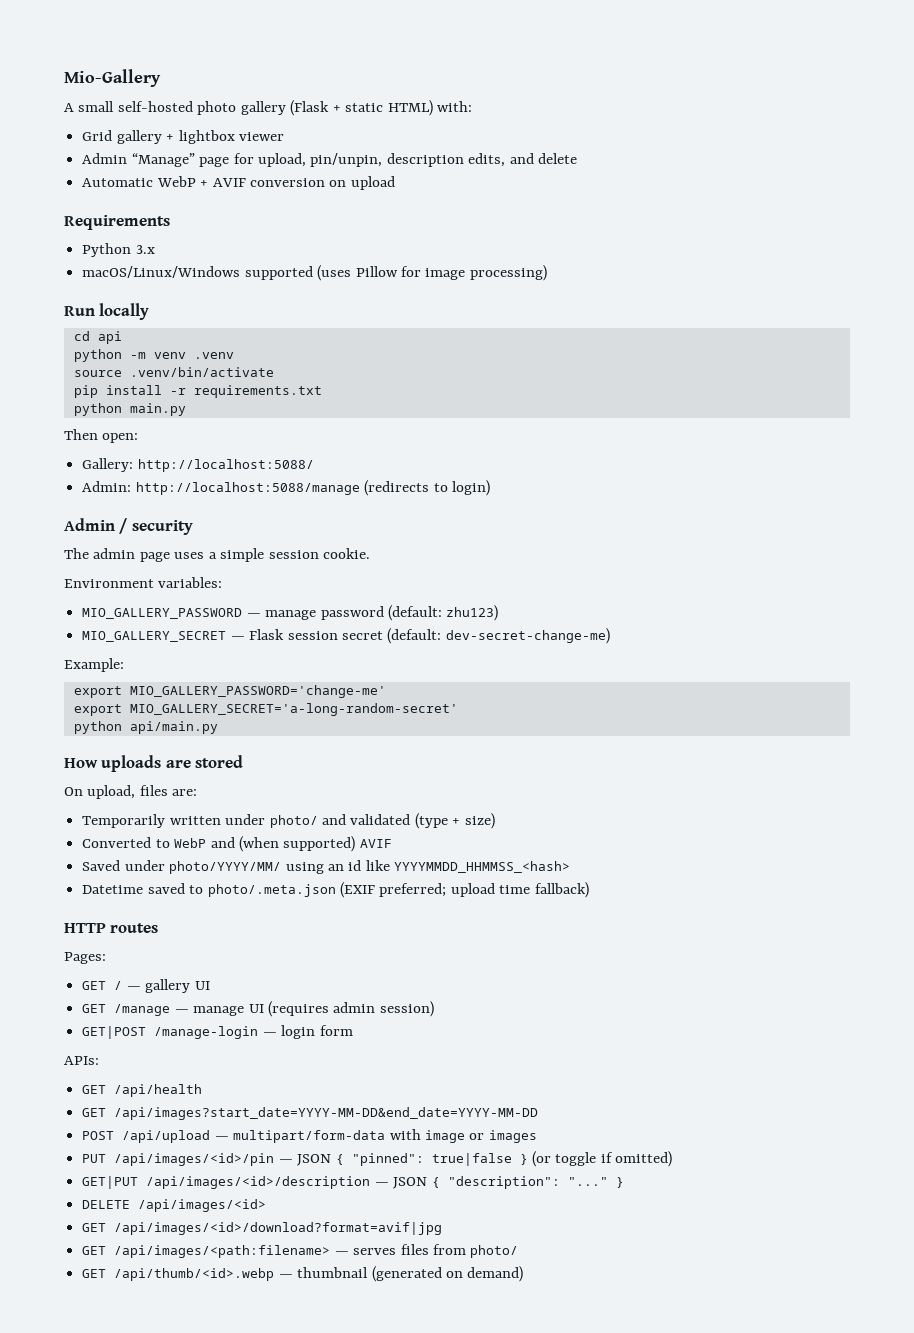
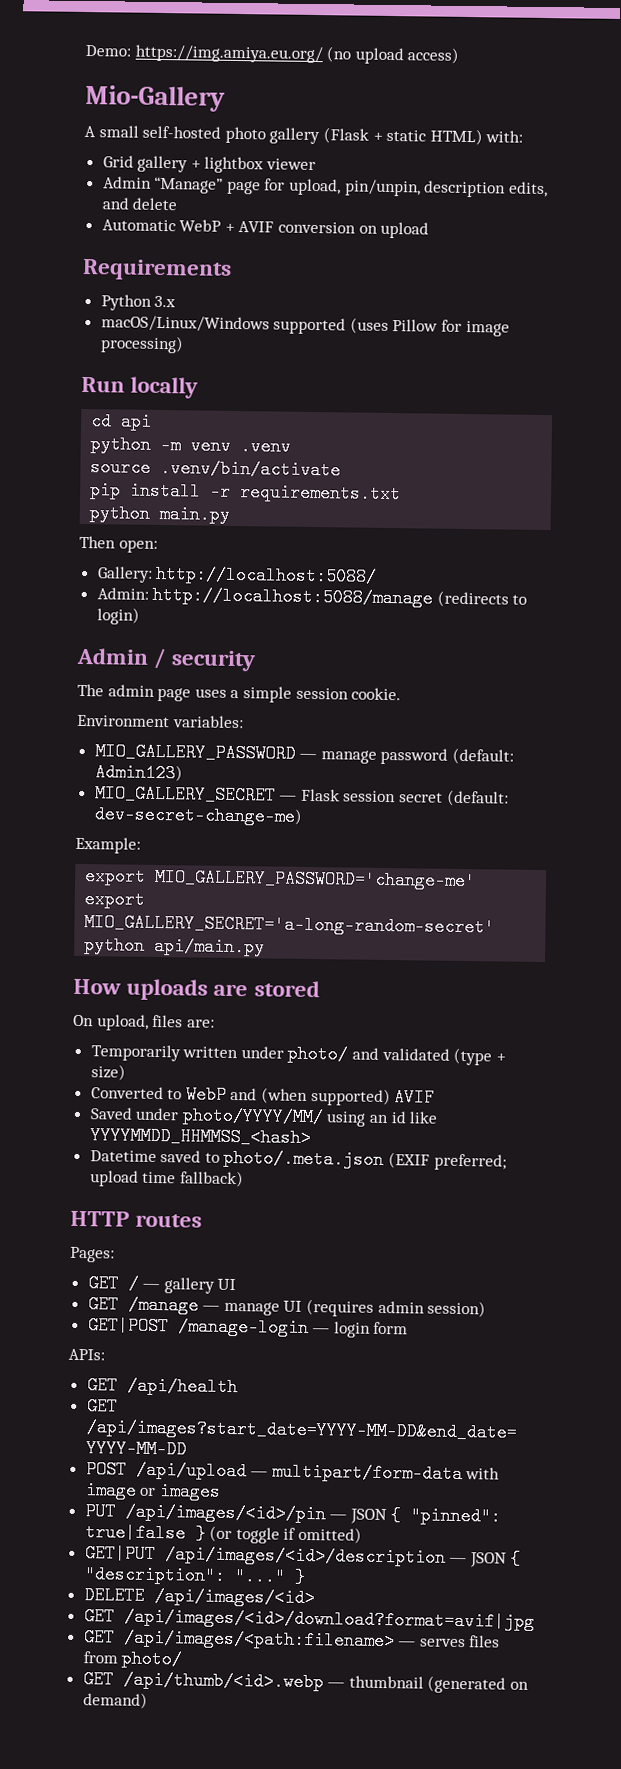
(64, 78) none -> [85,44,460,65] Demo: https://img.amiya.eu.org/ (no upload access) //
[446,605,499,621] zhu123) -> [94,763,183,783] Admin123)

